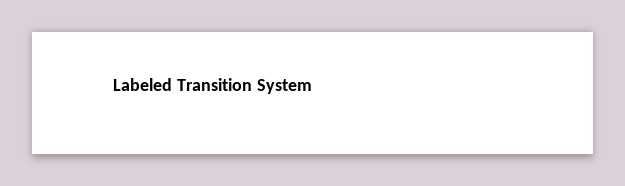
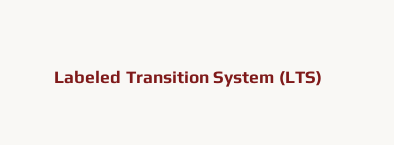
(312, 86) none -> [279,71,323,86] (LTS)

